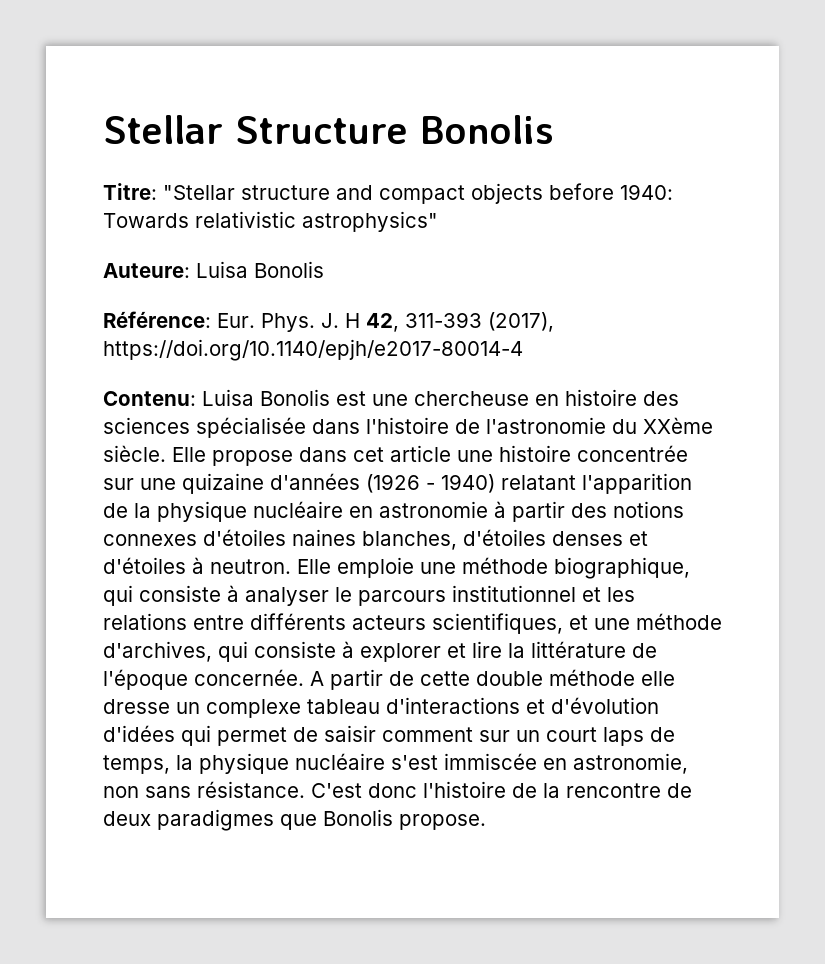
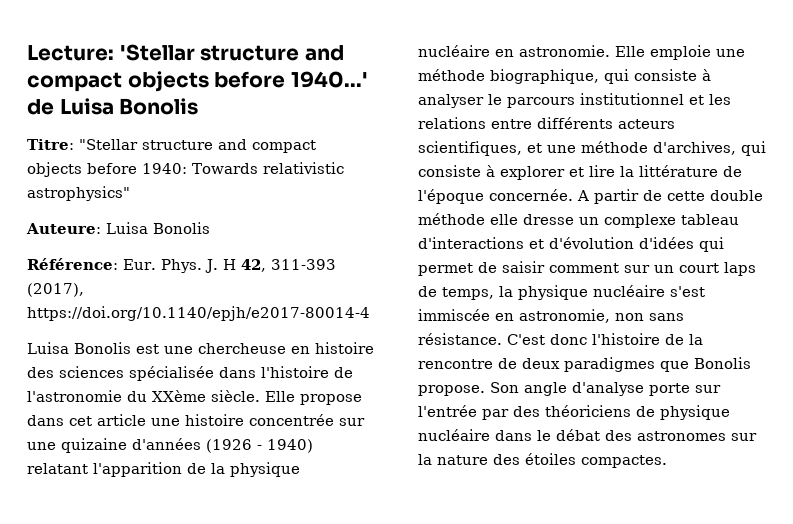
[103,115,408,144] Stellar Structure -> [27,44,344,61] [27,71,368,92] [27,98,114,115] Lecture: 'Stellar structure and compact objects before 1940...' de Luisa
[103,391,196,406] Contenu: -> (370, 313) none
[379,501,684,522] [103,529,648,550] [103,557,291,574] astronomie à partir des notions connexes d'étoiles naines blanches, d'étoiles denses et d'étoiles à neutron. -> [519,45,610,57] astronomie.
(486, 822) none -> [490,382,721,396] [418,405,730,420] [418,429,757,441] [418,453,667,468] Son angle d'analyse porte sur l'entrée par des théoriciens de physique nucléaire dans le débat des astronomes sur la nature des étoiles compactes.

